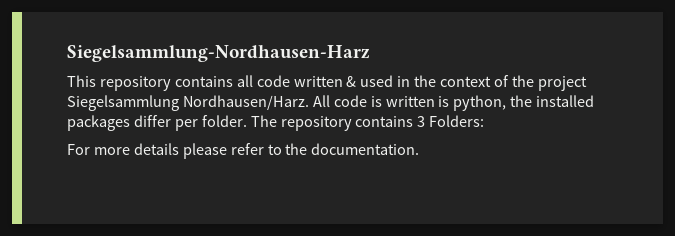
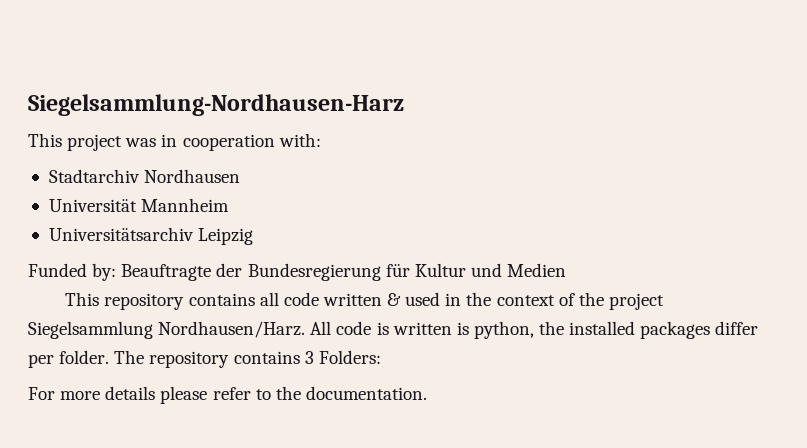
(370, 53) none -> [28,133,321,151] [48,169,241,183] [48,198,230,212] [48,227,254,245] [28,263,567,281] // This project was in cooperation with: // Stadtarchiv Nordhausen // Universität Mannheim // Universitätsarchiv Leipzig // Funded by: Beauftragte der Bundesregierung für Kultur und Medien

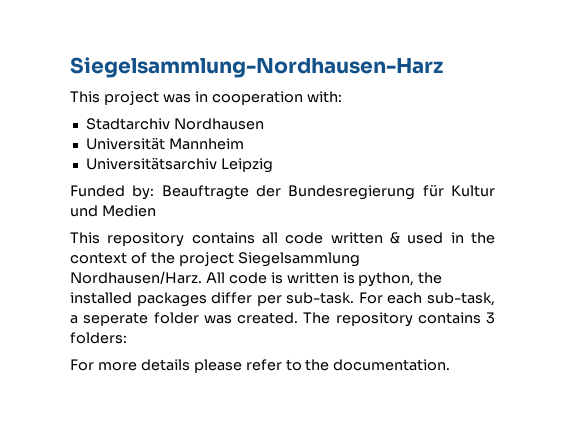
[59,350,110,364] folder. -> [286,292,495,306] [70,312,298,326] sub-task. For each sub-task, a seperate folder was created.
[318,350,381,364] Folders: -> [70,332,127,344] folders:

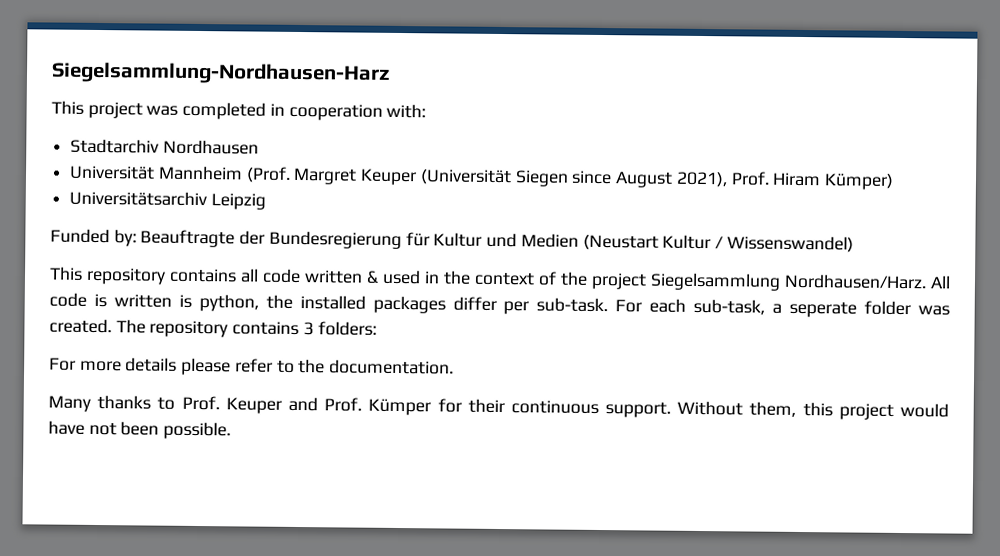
(191, 98) none -> [182,101,267,120] completed
(244, 144) none -> [245,166,894,190] (Prof. Margret Keuper (Universität Siegen since August 2021), Prof. Hiram Kümper)
(156, 211) none -> [582,234,854,253] (Neustart Kultur / Wissenswandel)
(451, 365) none -> [48,395,949,420] [48,420,232,440] // Many thanks to Prof. Keuper and Prof. Kümper for their continuous support. Without them, this project would have not been possible.

